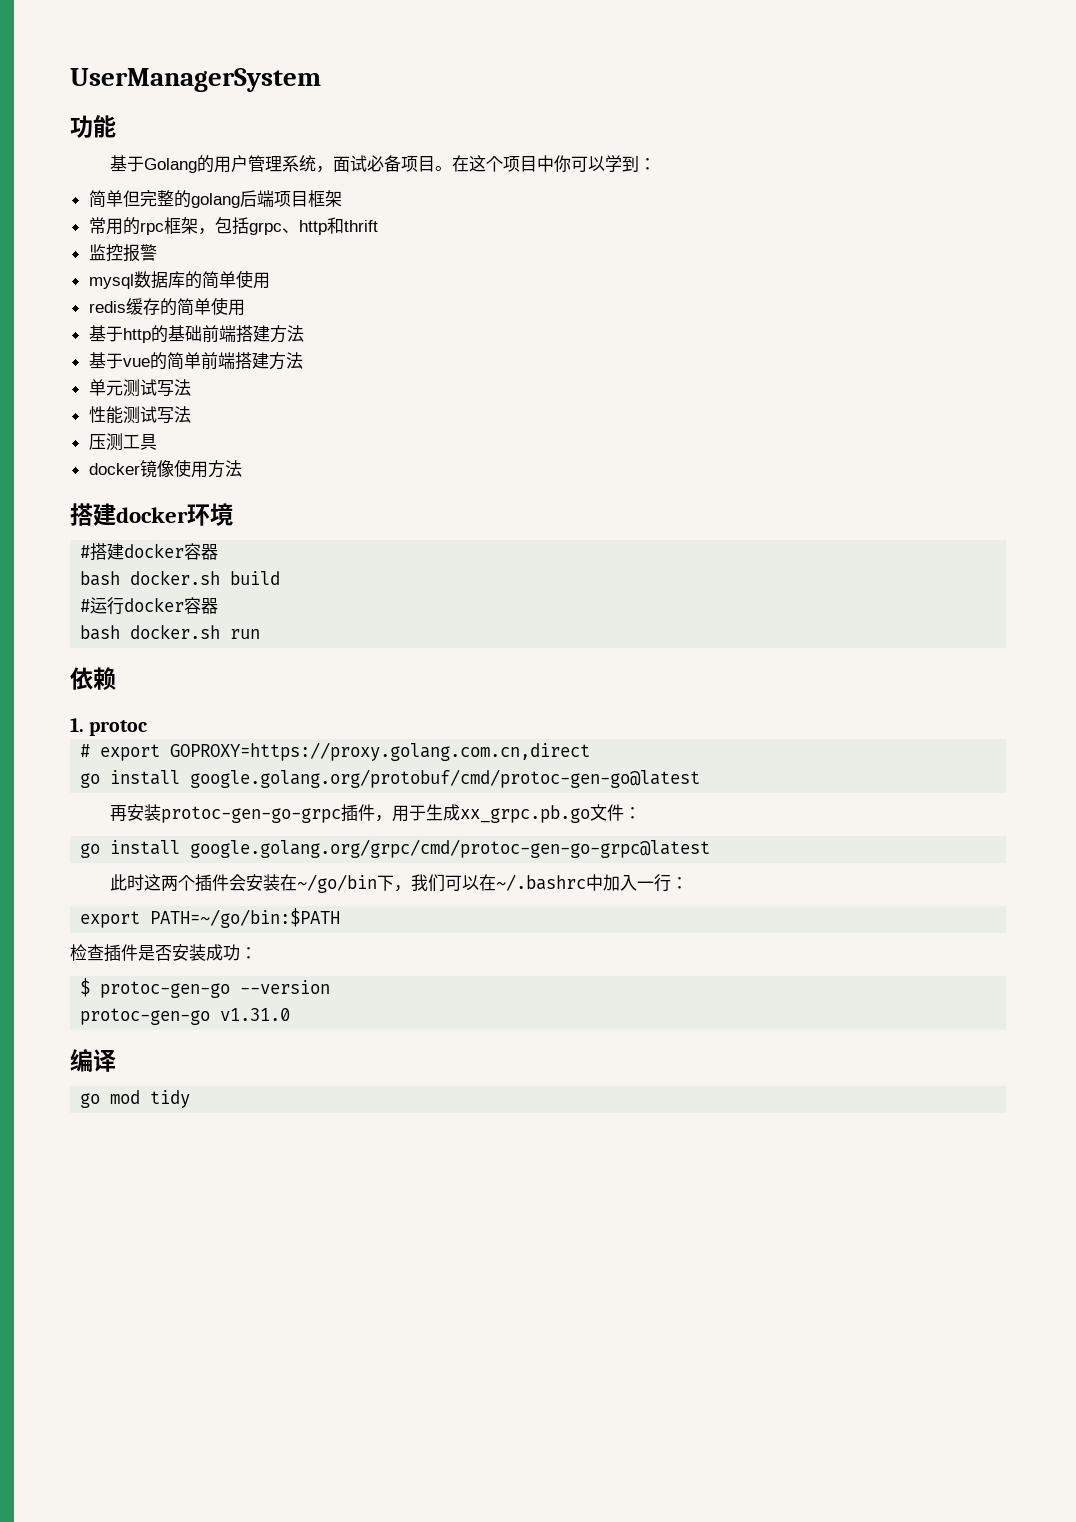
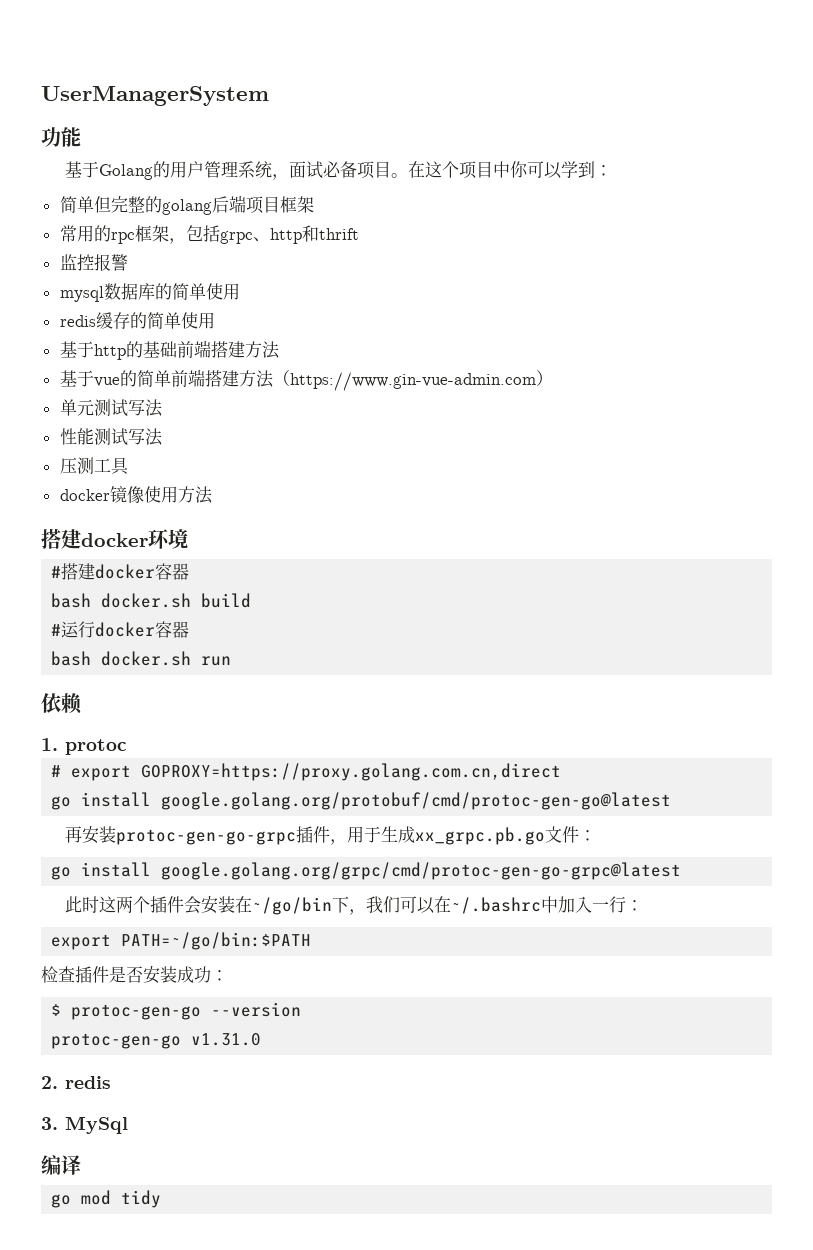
(303, 360) none -> [272,370,553,391] （https://www.gin-vue-admin.com）
(291, 1014) none -> [41,1076,111,1089] [41,1116,128,1134] // 2. redis // 3. MySql

